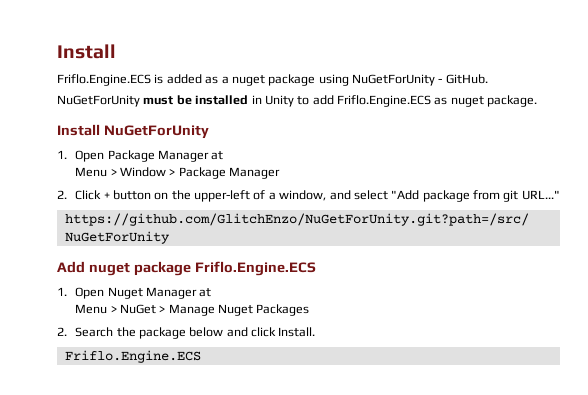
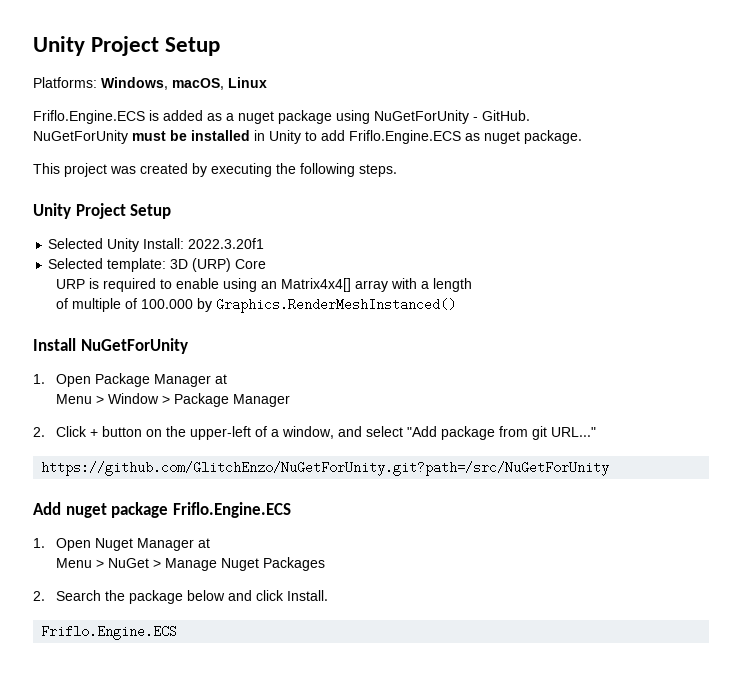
[57,44,116,59] Install -> [33,36,221,56] [33,77,267,90] Unity Project Setup // Platforms: Windows, macOS, Linux
(538, 101) none -> [33,163,397,177] [33,203,172,219] [48,238,265,252] [48,258,267,272] [56,278,473,292] [56,298,457,313] // This project was created by executing the following steps. // Unity Project Setup // Selected Unity Install: 2022.3.20f1 // Selected template: 3D (URP) Core // URP is required to enable using an Matrix4x4[] array with a length // of multiple of 100.000 by Graphics.RenderMeshInstanced()

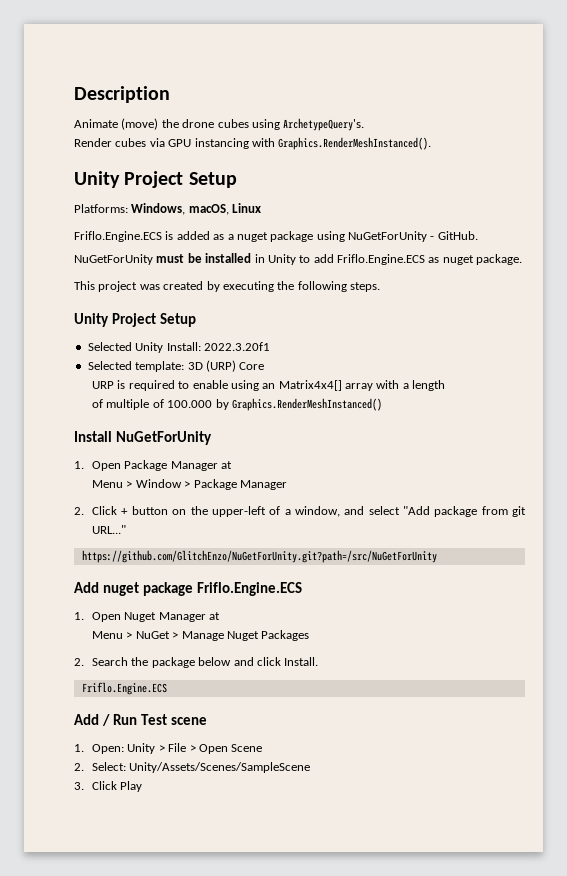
(33, 46) none -> [74,86,170,103] [74,118,365,131] [74,137,432,150] Description // Animate (move) the drone cubes using ArchetypeQuery's. // Render cubes via GPU instancing with Graphics.RenderMeshInstanced(). //
(178, 632) none -> [74,714,207,726] [74,743,263,754] [74,762,311,773] [74,781,143,792] // Add / Run Test scene // 1. Open: Unity > File > Open Scene // 2. Select: Unity/Assets/Scenes/SampleScene // 3. Click Play

